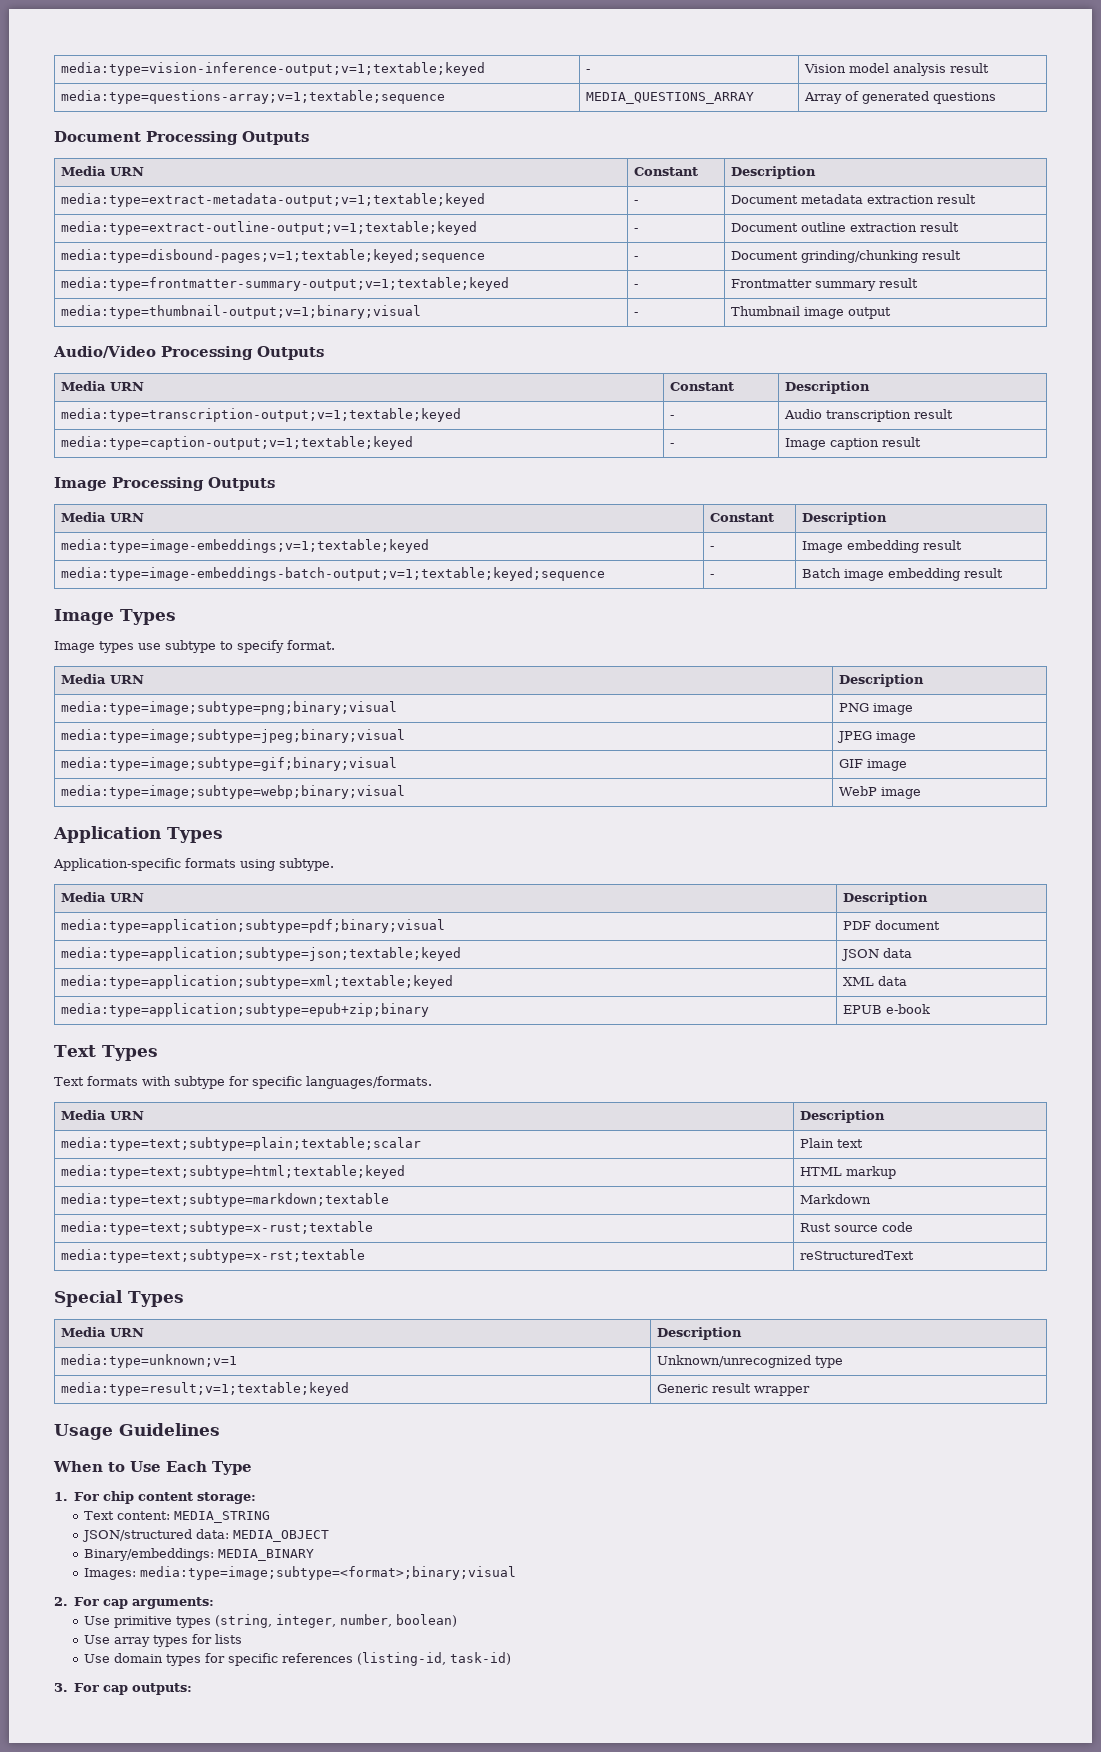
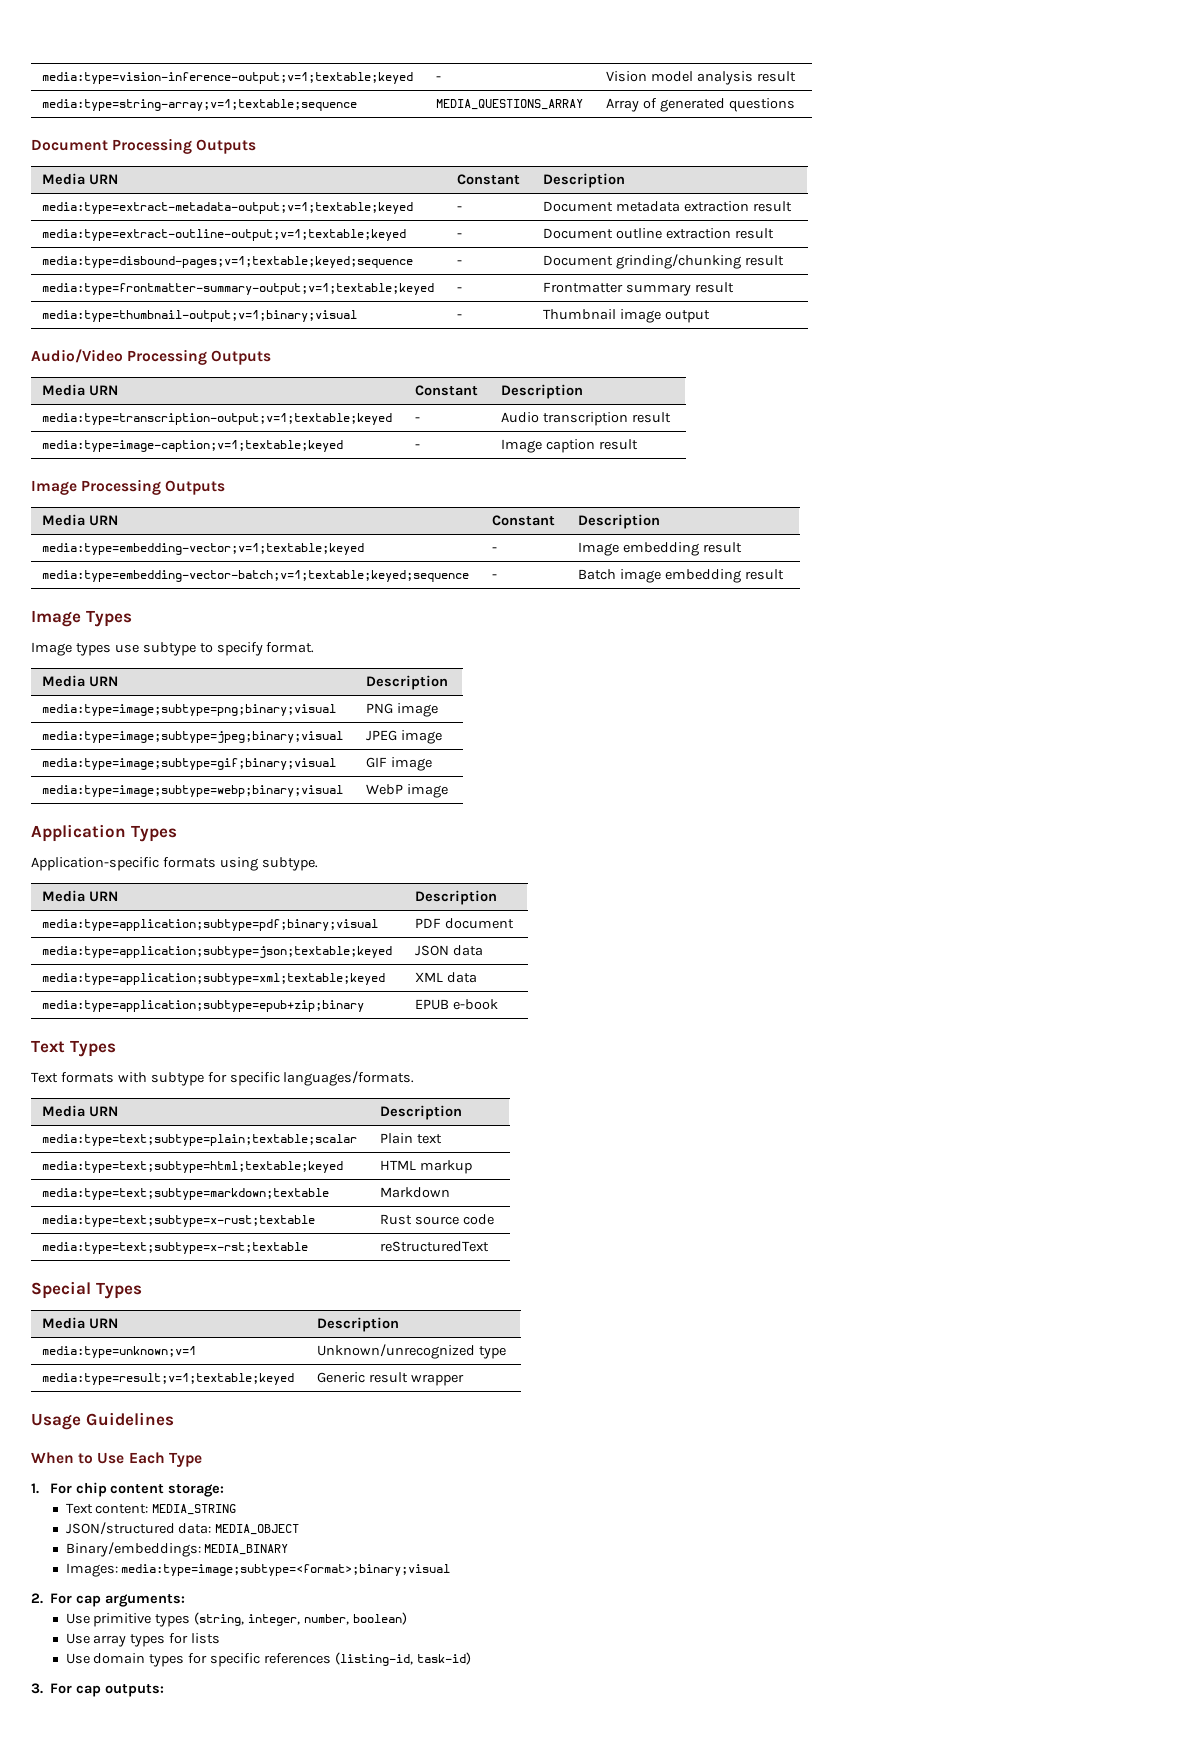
[60,90,445,104] media:type=questions-array;v=1;textable;sequence -> [42,99,358,111] media:type=string-array;v=1;textable;sequence
[60,436,413,450] media:type=caption-output;v=1;textable;keyed -> [42,440,344,452] media:type=image-caption;v=1;textable;keyed
[60,539,429,553] media:type=image-embeddings;v=1;textable;keyed -> [42,543,365,555] media:type=embedding-vector;v=1;textable;keyed
[60,567,605,581] media:type=image-embeddings-batch-output;v=1;textable;keyed;sequence -> [42,570,470,582] media:type=embedding-vector-batch;v=1;textable;keyed;sequence

